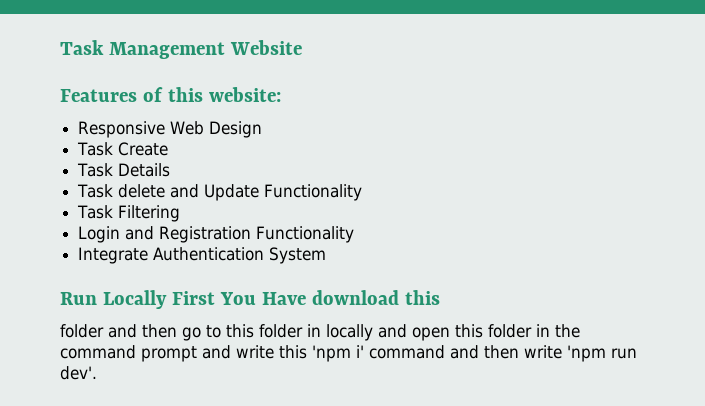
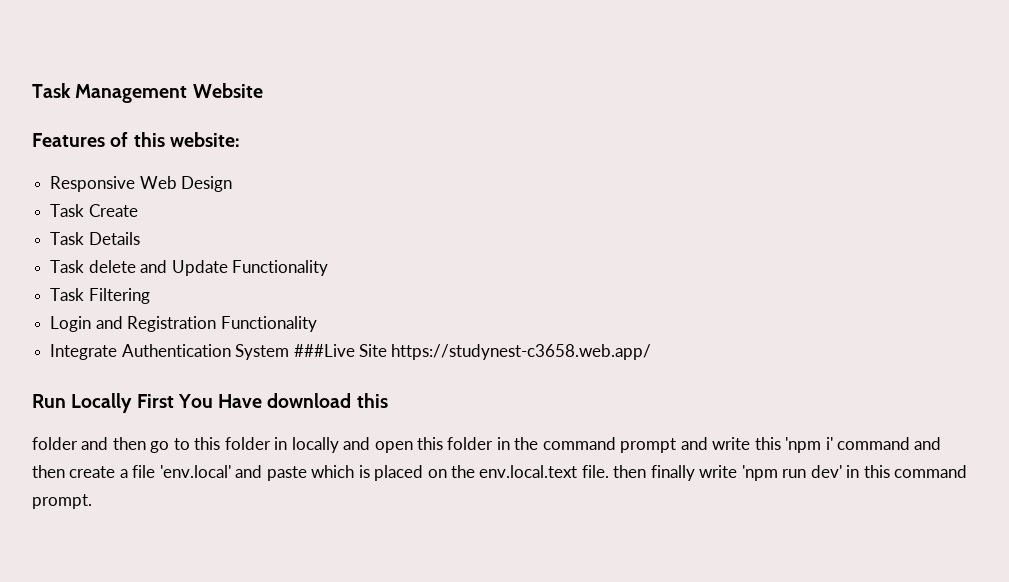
(327, 255) none -> [293,344,652,360] ###Live Site https://studynest-c3658.web.app/
[524,345,637,362] [60,366,97,380] write 'npm run dev'. -> [69,465,968,481] [32,494,92,509] create a file 'env.local' and paste which is placed on the env.local.text file. then finally write 'npm run dev' in this command prompt.

